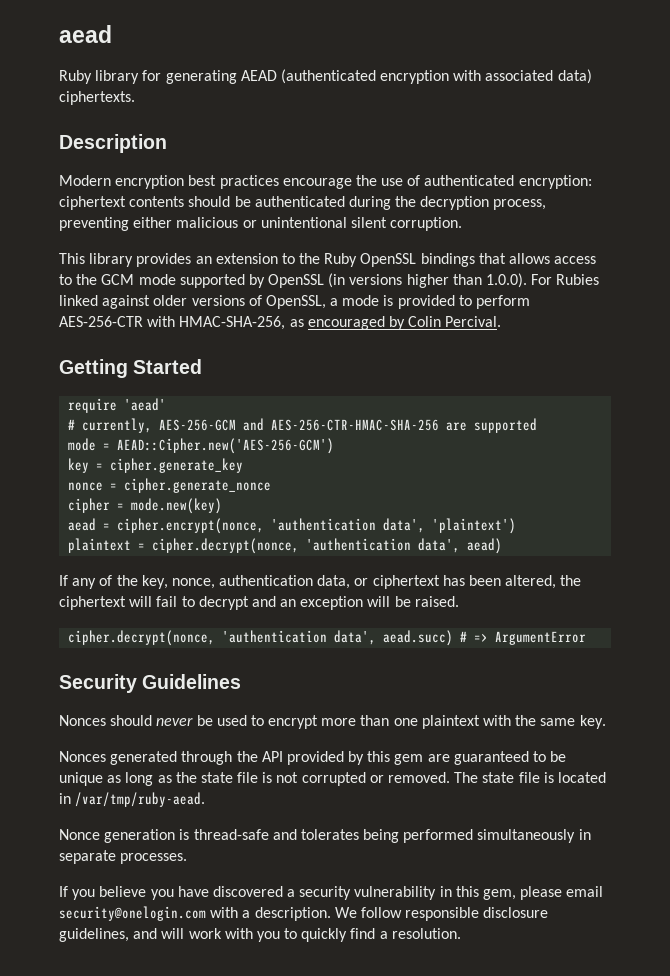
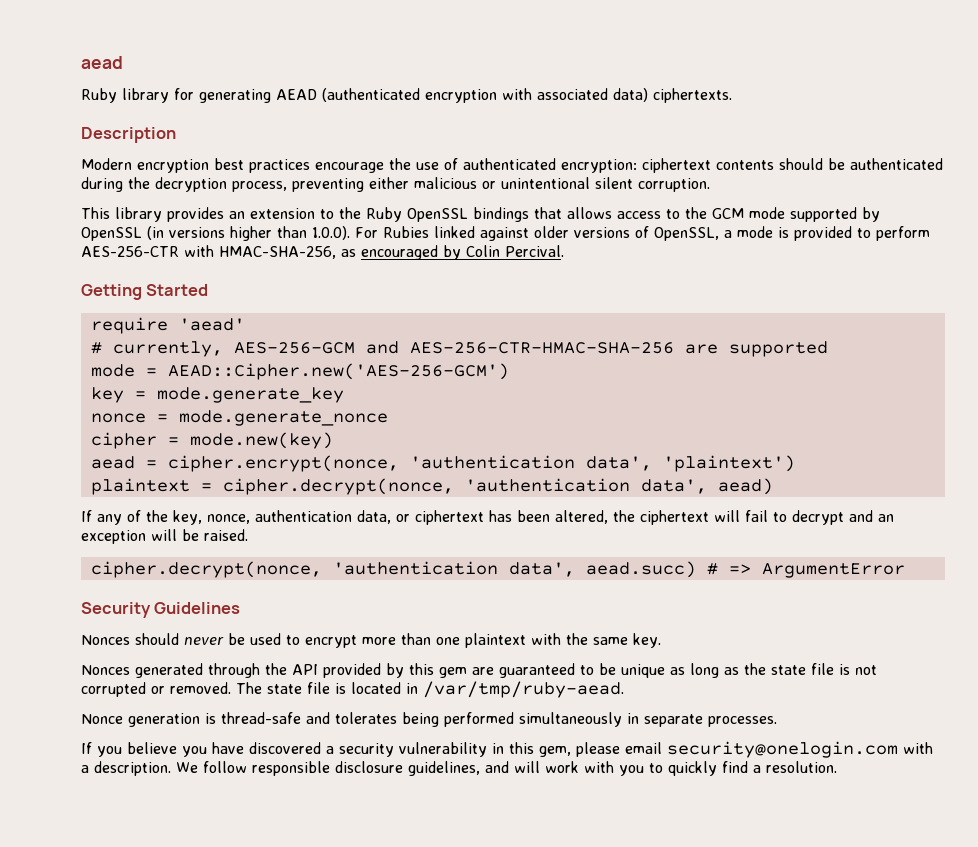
[110,458,244,473] cipher.generate_key -> [156,387,344,403] mode.generate_key
[124,478,272,493] cipher.generate_nonce -> [178,410,388,426] mode.generate_nonce

